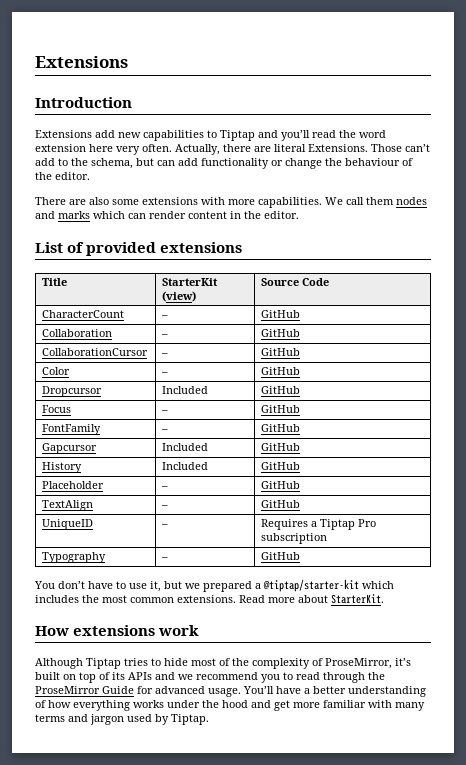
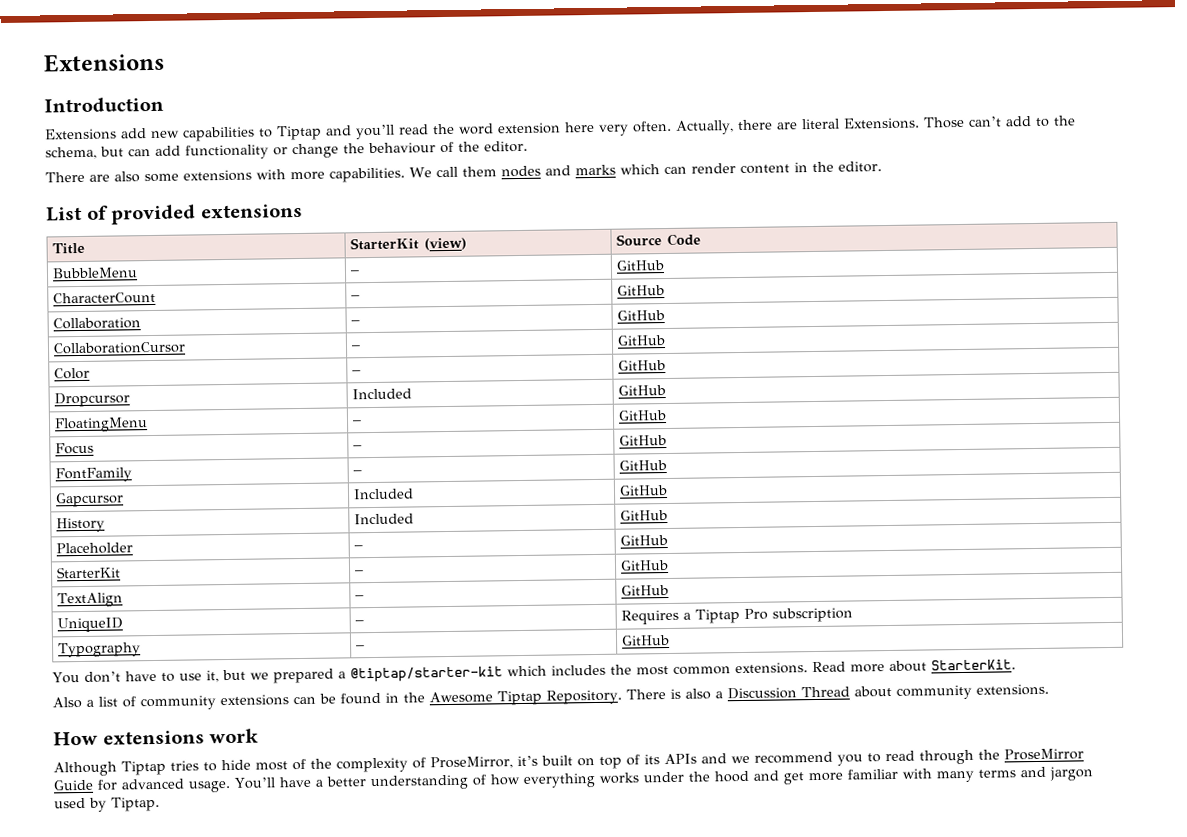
(330, 282) none -> [52,267,139,279] [350,270,361,275] [616,260,665,271] // BubbleMenu | – | GitHub
(301, 390) none -> [54,417,149,433] [353,420,363,425] [618,410,668,421] // FloatingMenu | – | GitHub
(301, 485) none -> [56,566,122,579] [355,570,365,575] [620,559,670,571] // StarterKit | – | GitHub
(384, 599) none -> [52,683,1049,711] // Also a list of community extensions can be found in the Awesome Tiptap Repository. There is also a Discussion Thread about community extensions.

